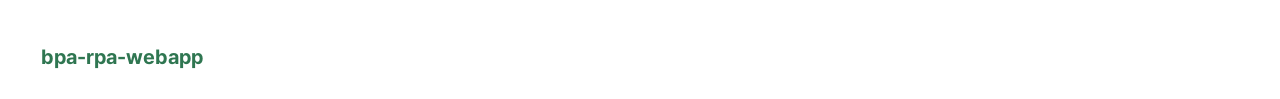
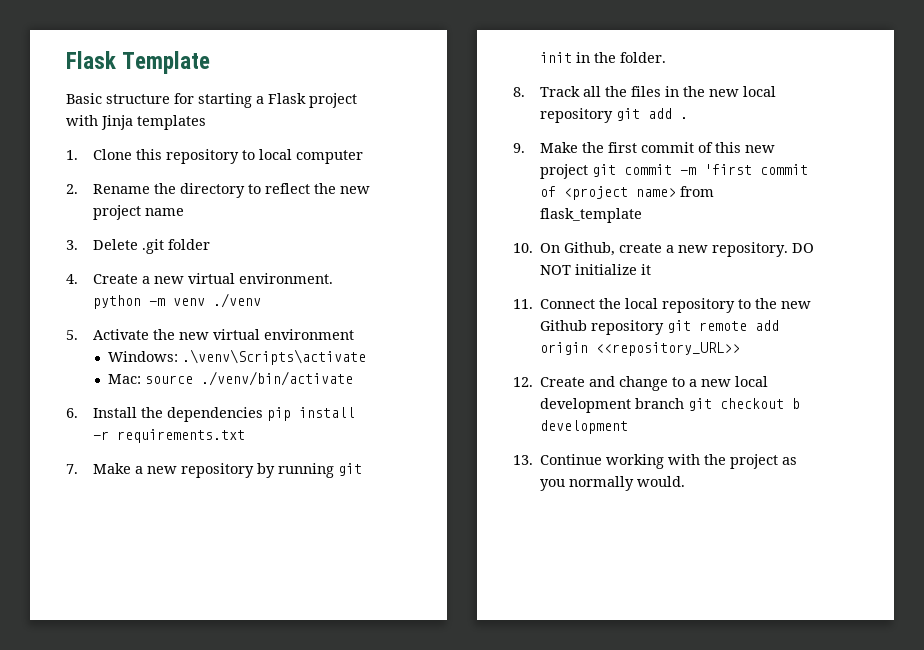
[41,49,203,69] bpa-rpa-webapp -> [66,51,211,74] [66,93,357,108] [66,115,206,130] [66,149,363,164] [66,183,370,198] [92,205,184,220] [66,239,210,254] [66,273,333,284] [92,293,261,309] [66,329,354,340] [108,349,367,365] [108,371,354,386] [66,407,355,422] [92,429,245,443] [66,463,362,478] [539,52,666,63] [513,86,776,97] [539,108,688,123] [513,142,775,153] [539,164,808,179] [539,186,714,200] [539,208,642,223] [513,242,815,257] [540,264,652,275] [513,298,812,313] [540,320,780,335] [540,342,741,356] [513,376,769,391] [540,398,801,413] [540,420,629,434] [513,454,798,469] [540,476,686,491] Flask Template // Basic structure for starting a Flask project with Jinja templates // 1. Clone this repository to local computer // 2. Rename the directory to reflect the new project name // 3. Delete .git folder // 4. Create a new virtual environment. python -m venv ./venv // 5. Activate the new virtual environment // Windows: .\venv\Scripts\activate // Mac: source ./venv/bin/activate // 6. Install the dependencies pip install -r requirements.txt // 7. Make a new repository by running git init in the folder. // 8. Track all the files in the new local repository git add . // 9. Make the first commit of this new project git commit -m 'first commit of <project name> from flask_template // 10. On Github, create a new repository. DO NOT initialize it // 11. Connect the local repository to the new Github repository git remote add origin <<repository_URL>> // 12. Create and change to a new local development branch git checkout b development // 13. Continue working with the project as you normally would.

